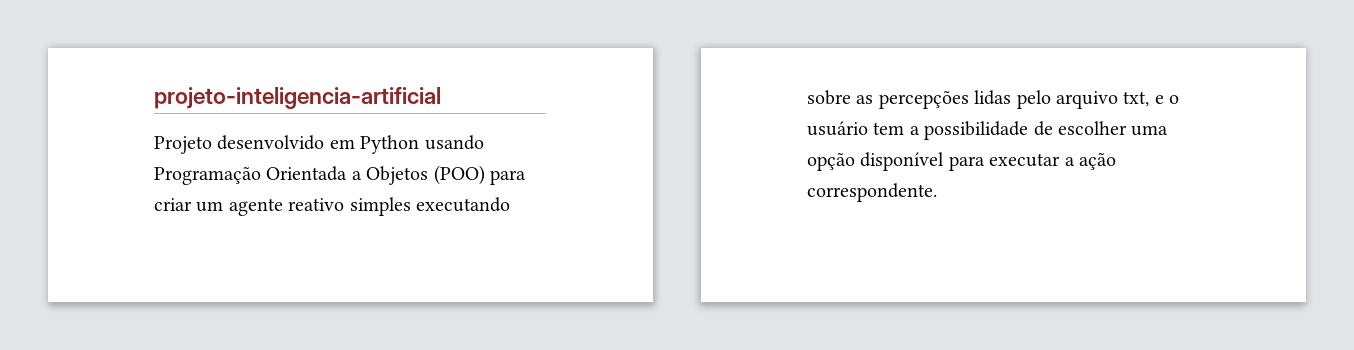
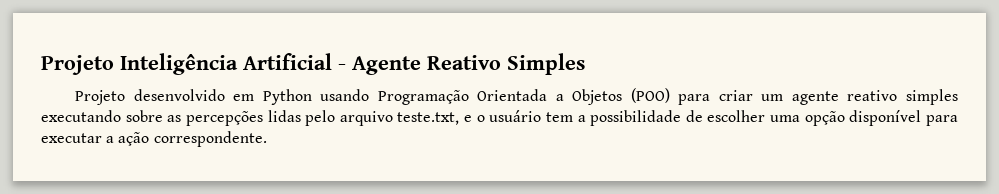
[154,87,441,109] projeto-inteligencia-artificial -> [41,53,585,75] Projeto Inteligência Artificial - Agente Reativo Simples
[1123,91,1150,107] txt, -> [397,112,460,125] teste.txt,

